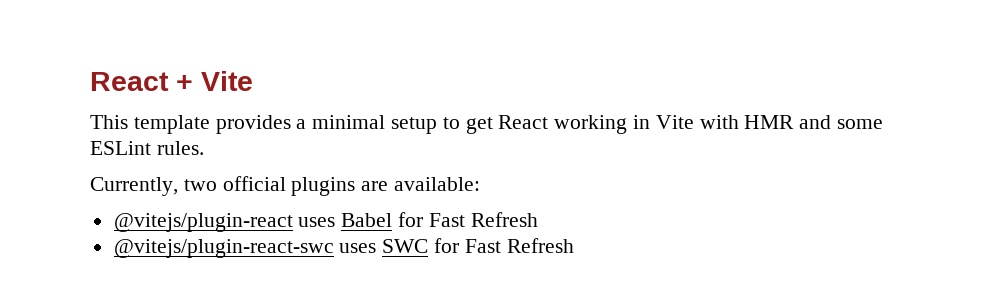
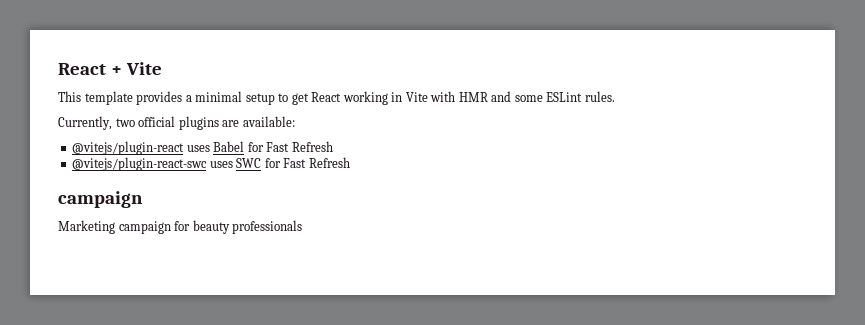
(574, 245) none -> [58,191,143,208] [58,220,303,234] // campaign // Marketing campaign for beauty professionals

